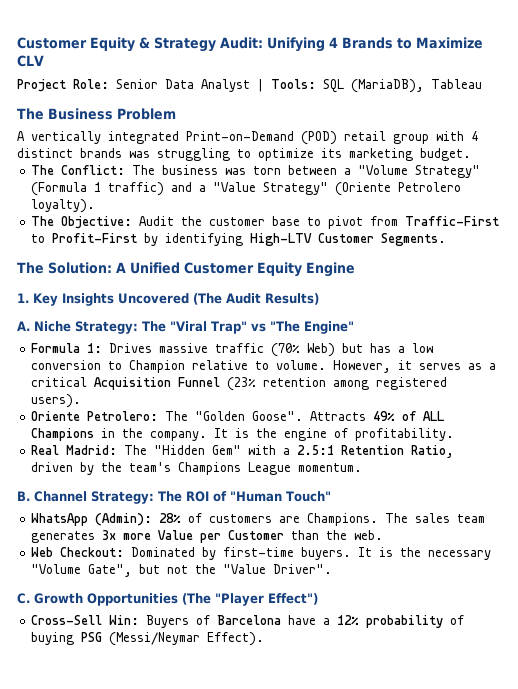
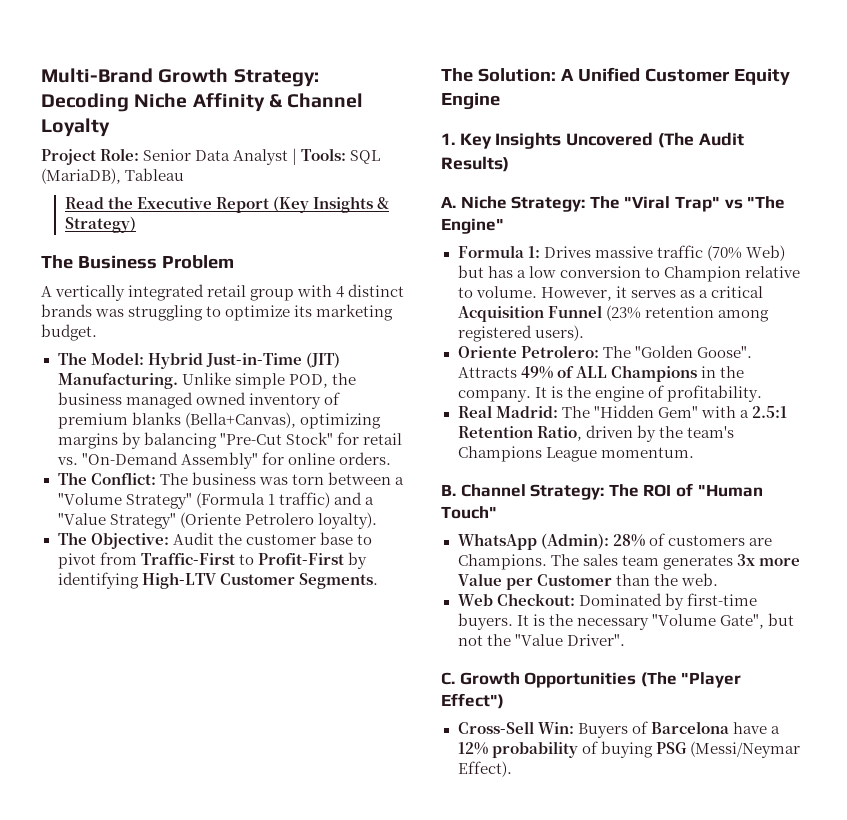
[17,37,483,52] [17,55,44,67] Customer Equity & Strategy Audit: Unifying 4 Brands to Maximize CLV -> [41,68,319,87] [41,93,364,112] [41,118,110,137] Multi-Brand Growth Strategy: Decoding Niche Affinity & Channel Loyalty
(482, 84) none -> [64,196,389,213] [64,216,136,233] // Read the Executive Report (Key Insights & Strategy)
[186,131,337,145] Print-on-Demand (POD) -> (205, 292) none
(471, 154) none -> [57,352,340,369] [57,372,356,389] [57,392,340,409] [57,412,381,429] [57,432,402,449] [56,452,391,469] // The Model: Hybrid Just-in-Time (JIT) Manufacturing. Unlike simple POD, the business managed owned inventory of premium blanks (Bella+Canvas), optimizing margins by balancing "Pre-Cut Stock" for retail vs. "On-Demand Assembly" for online orders.

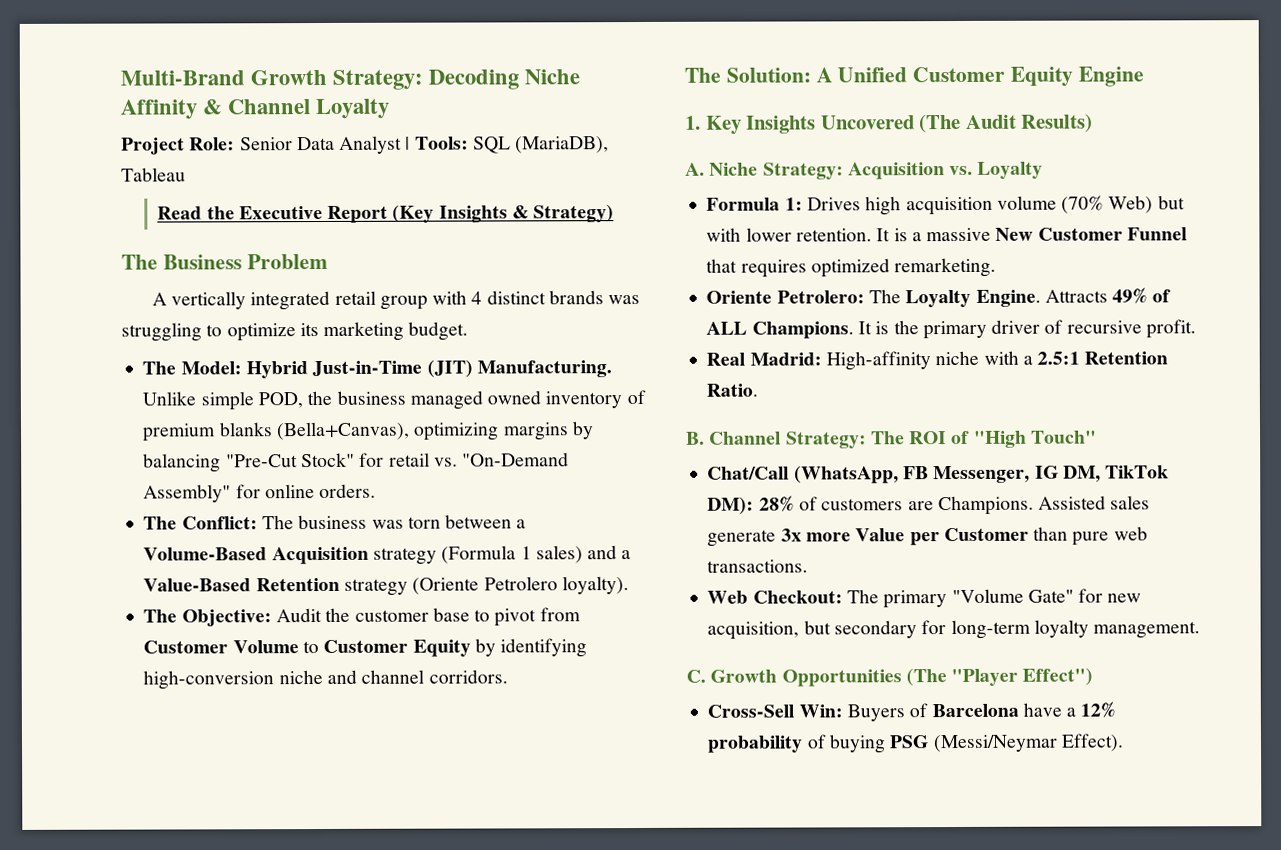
[57,493,192,509] "Volume Strategy" -> [143,546,437,565] Volume-Based Acquisition strategy
[278,492,330,508] traffic) -> [535,545,583,564] sales)
[57,513,176,529] "Value Strategy" -> [143,577,408,596] Value-Based Retention strategy
[140,552,367,569] [57,572,378,589] Traffic-First to Profit-First by identifying High-LTV Customer Segments. -> [143,638,588,658] [143,669,508,690] Customer Volume to Customer Equity by identifying high-conversion niche and channel corridors.
[589,196,786,212] [441,218,504,234] [457,245,785,261] [457,265,800,282] [457,286,763,301] [457,305,769,322] [457,325,584,342] The "Viral Trap" vs "The Engine" // Formula 1: Drives massive traffic (70% Web) but has a low conversion to Champion relative to volume. However, it serves as a critical Acquisition Funnel (23% retention among registered users). -> [847,161,1044,180] [706,195,1185,216] [706,227,1187,242] [706,257,997,278] Acquisition vs. Loyalty // Formula 1: Drives high acquisition volume (70% Web) but with lower retention. It is a massive New Customer Funnel that requires optimized remarketing.
[634,345,752,358] "Golden Goose". -> [905,289,1041,308] Loyalty Engine.
[610,365,744,382] [457,385,762,402] Champions in the company. It is the engine of profitability. -> [751,319,1196,340] Champions. It is the primary driver of recursive profit.
[561,405,698,418] The "Hidden Gem" -> [825,350,980,371] High-affinity niche
[536,425,734,442] [457,446,694,462] Ratio, driven by the team's Champions League momentum. -> [706,383,759,397] Ratio.
[697,484,763,497] "Human -> [973,430,1027,448] "High
[457,533,609,550] WhatsApp (Admin): -> [707,465,1170,484] [707,496,755,515] Chat/Call (WhatsApp, FB Messenger, IG DM, TikTok DM):
[550,554,733,570] The sales team generates -> [1038,495,1151,510] [707,529,777,547] Assisted sales generate
[653,573,718,586] the web. -> [1072,526,1148,546] [707,559,809,573] pure web transactions.
[578,593,757,610] [457,613,794,630] [457,634,625,646] Dominated by first-time buyers. It is the necessary "Volume Gate", but not the "Value Driver". -> [846,588,1142,609] [707,619,1201,640] The primary "Volume Gate" for new acquisition, but secondary for long-term loyalty management.

